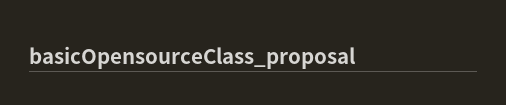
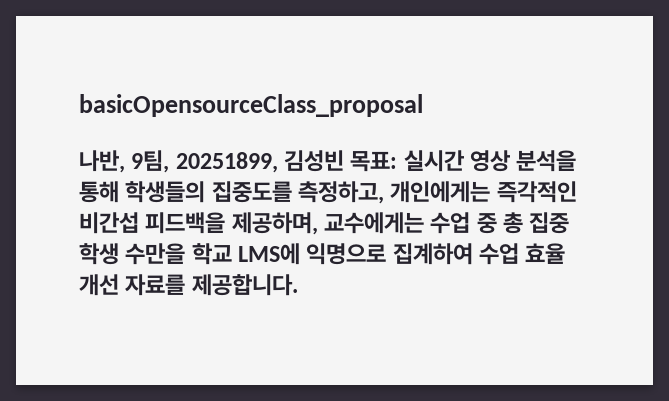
(355, 57) none -> [79,150,577,173] [79,181,577,204] [79,212,570,235] [79,243,566,265] [79,274,298,296] // 나반, 9팀, 20251899, 김성빈 목표: 실시간 영상 분석을 통해 학생들의 집중도를 측정하고, 개인에게는 즉각적인 비간섭 피드백을 제공하며, 교수에게는 수업 중 총 집중 학생 수만을 학교 LMS에 익명으로 집계하여 수업 효율 개선 자료를 제공합니다.

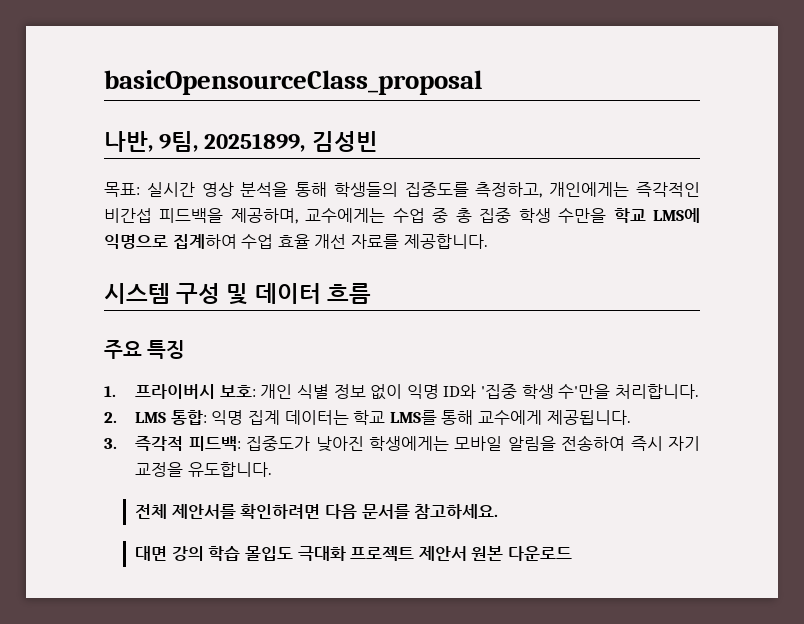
(345, 161) none -> (378, 141) //
(298, 285) none -> [104,283,371,305] [104,340,186,359] [104,384,699,400] [104,410,631,425] [104,435,700,452] [135,462,272,477] [135,504,499,519] [135,546,573,561] // 시스템 구성 및 데이터 흐름 // 주요 특징 // 1. 프라이버시 보호: 개인 식별 정보 없이 익명 ID와 '집중 학생 수'만을 처리합니다. // 2. LMS 통합: 익명 집계 데이터는 학교 LMS를 통해 교수에게 제공됩니다. // 3. 즉각적 피드백: 집중도가 낮아진 학생에게는 모바일 알림을 전송하여 즉시 자기 교정을 유도합니다. // 전체 제안서를 확인하려면 다음 문서를 참고하세요. // 대면 강의 학습 몰입도 극대화 프로젝트 제안서 원본 다운로드

